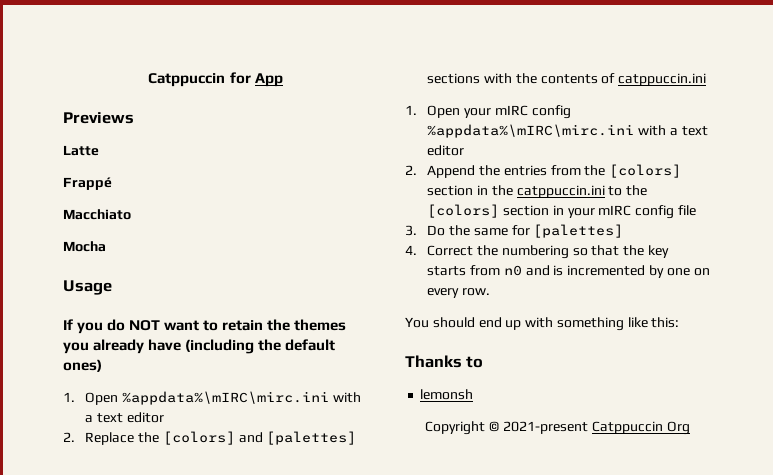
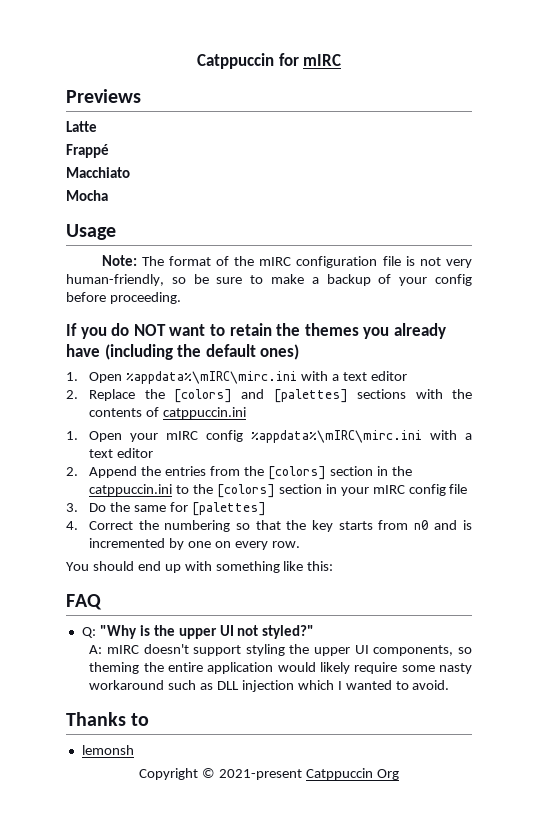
[254,73,283,87] App -> [303,54,342,66] mIRC
(112, 287) none -> [101,255,472,268] [66,274,473,286] [66,292,181,304] // Note: The format of the mIRC configuration file is not very human-friendly, so be sure to make a backup of your config before proceeding.
(680, 322) none -> [66,594,102,610] [81,625,315,639] [89,644,472,656] [89,662,473,674] [89,680,450,692] // FAQ // Q: "Why is the upper UI not styled?" // A: mIRC doesn't support styling the upper UI components, so theming the entire application would likely require some nasty workaround such as DLL injection which I wanted to avoid.

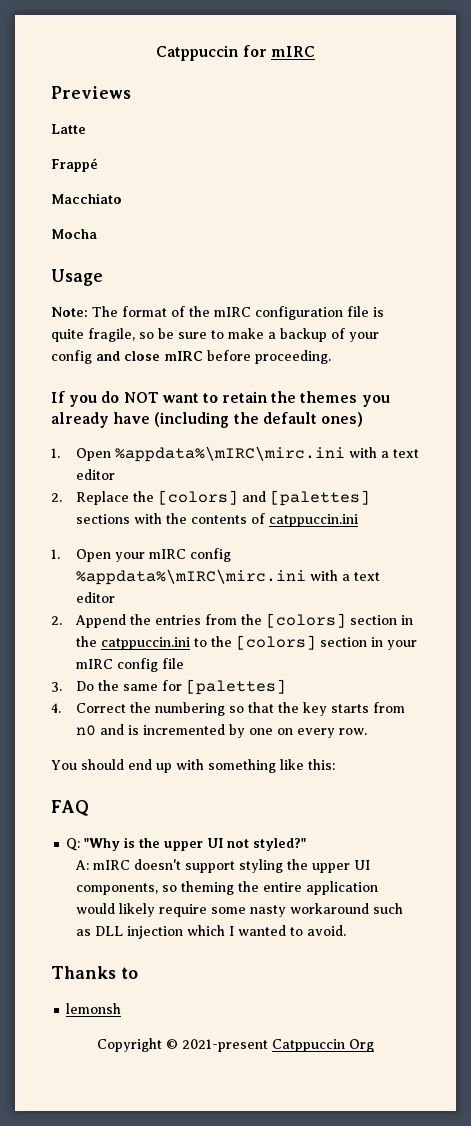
[419,257,472,268] [66,274,164,286] not very human-friendly, -> [51,328,135,342] quite fragile,
(473, 280) none -> [96,351,203,361] and close mIRC

